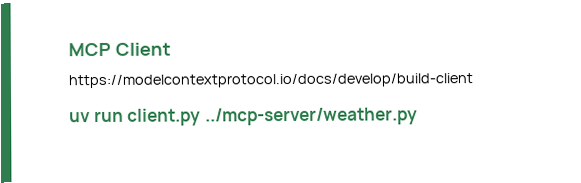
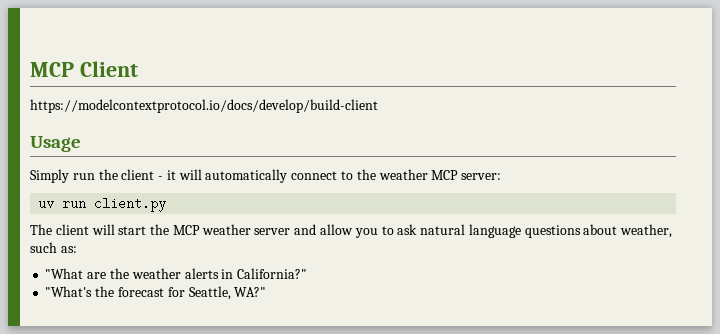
[69,107,418,126] uv run client.py ../mcp-server/weather.py -> [30,136,81,152] [30,169,502,183] [38,197,167,212] [30,224,673,238] [30,242,77,253] [45,268,308,279] [45,286,267,300] Usage // Simply run the client - it will automatically connect to the weather MCP server: // uv run client.py // The client will start the MCP weather server and allow you to ask natural language questions about weather, such as: // "What are the weather alerts in California?" // "What's the forecast for Seattle, WA?"

